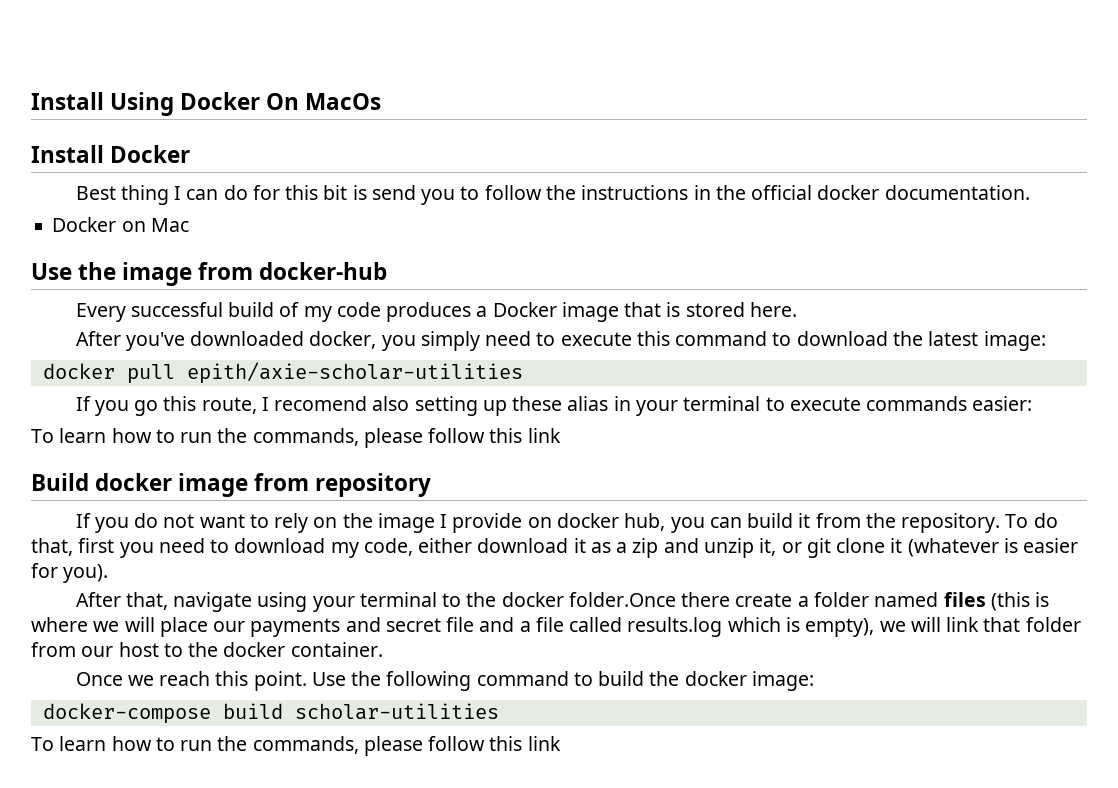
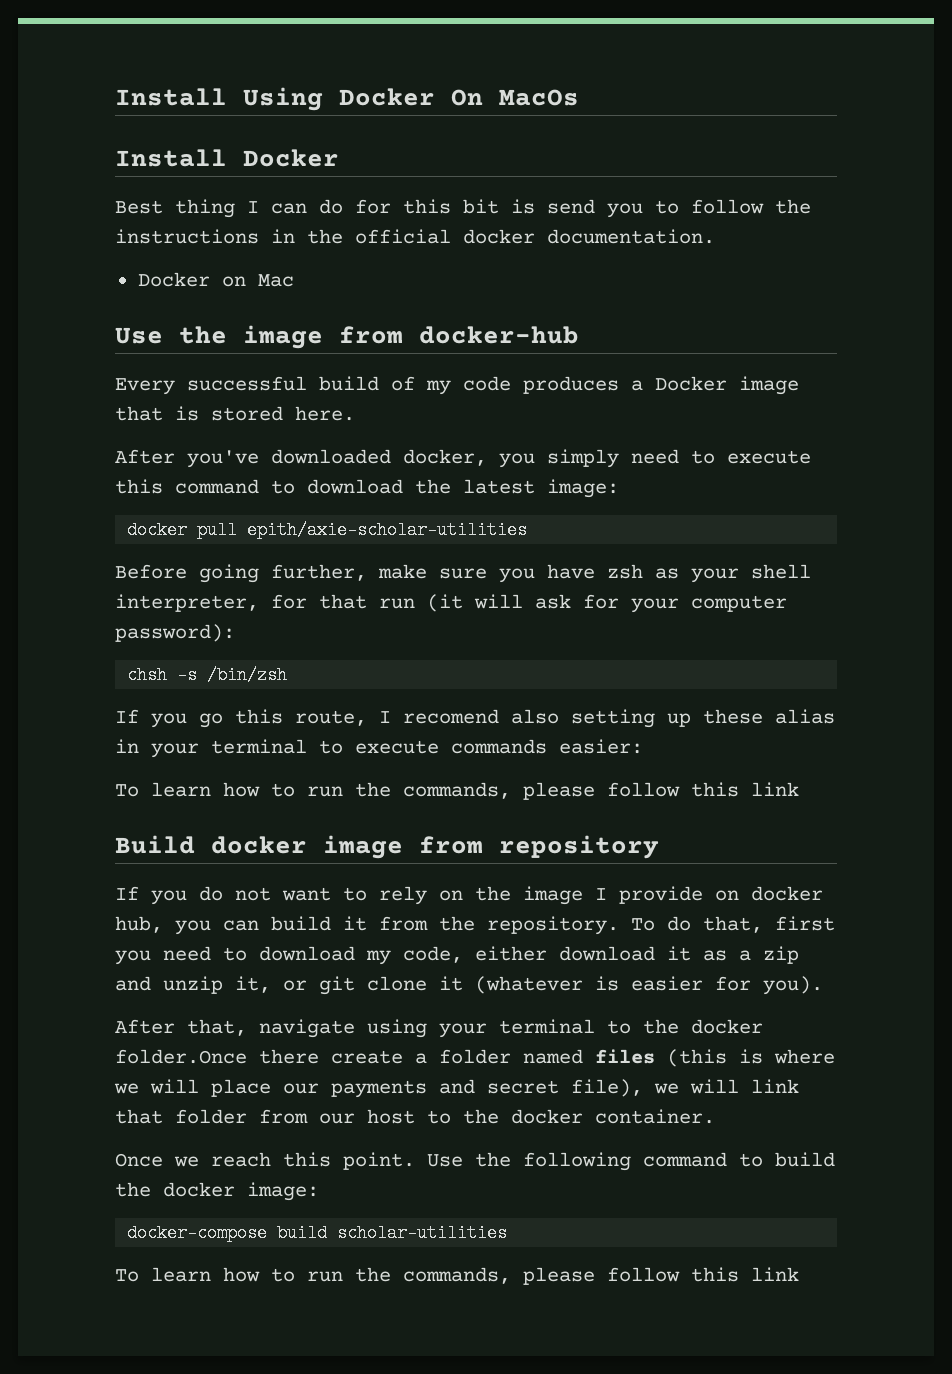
(523, 373) none -> [115,564,811,583] [115,594,787,613] [115,624,235,642] [127,666,288,684] // Before going further, make sure you have zsh as your shell interpreter, for that run (it will ask for your computer password): // chsh -s /bin/zsh
[446,617,875,637] file and a file called results.log which is empty), -> [571,1079,643,1097] file),

